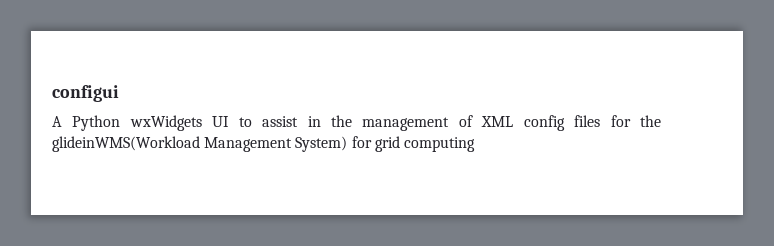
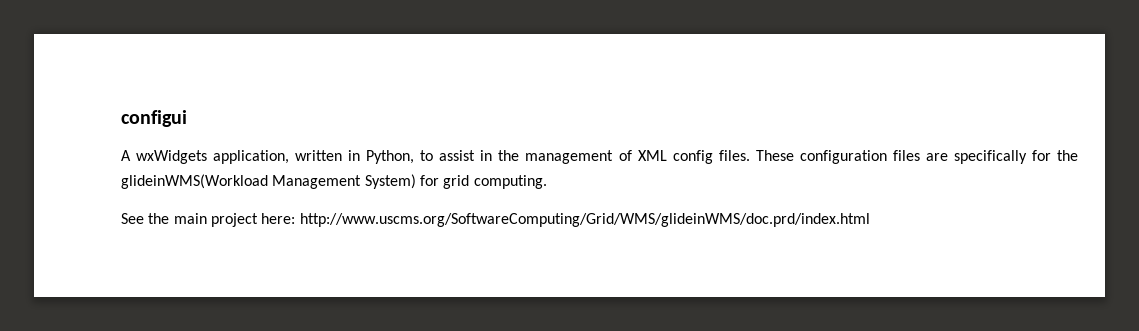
[72,115,230,131] Python wxWidgets UI -> [136,150,415,164] wxWidgets application, written in Python,
[574,115,601,127] files -> [718,150,1027,164] files. These configuration files are specifically
[403,137,475,152] computing -> [473,175,547,189] [121,213,870,227] computing. // See the main project here: http://www.uscms.org/SoftwareComputing/Grid/WMS/glideinWMS/doc.prd/index.html

